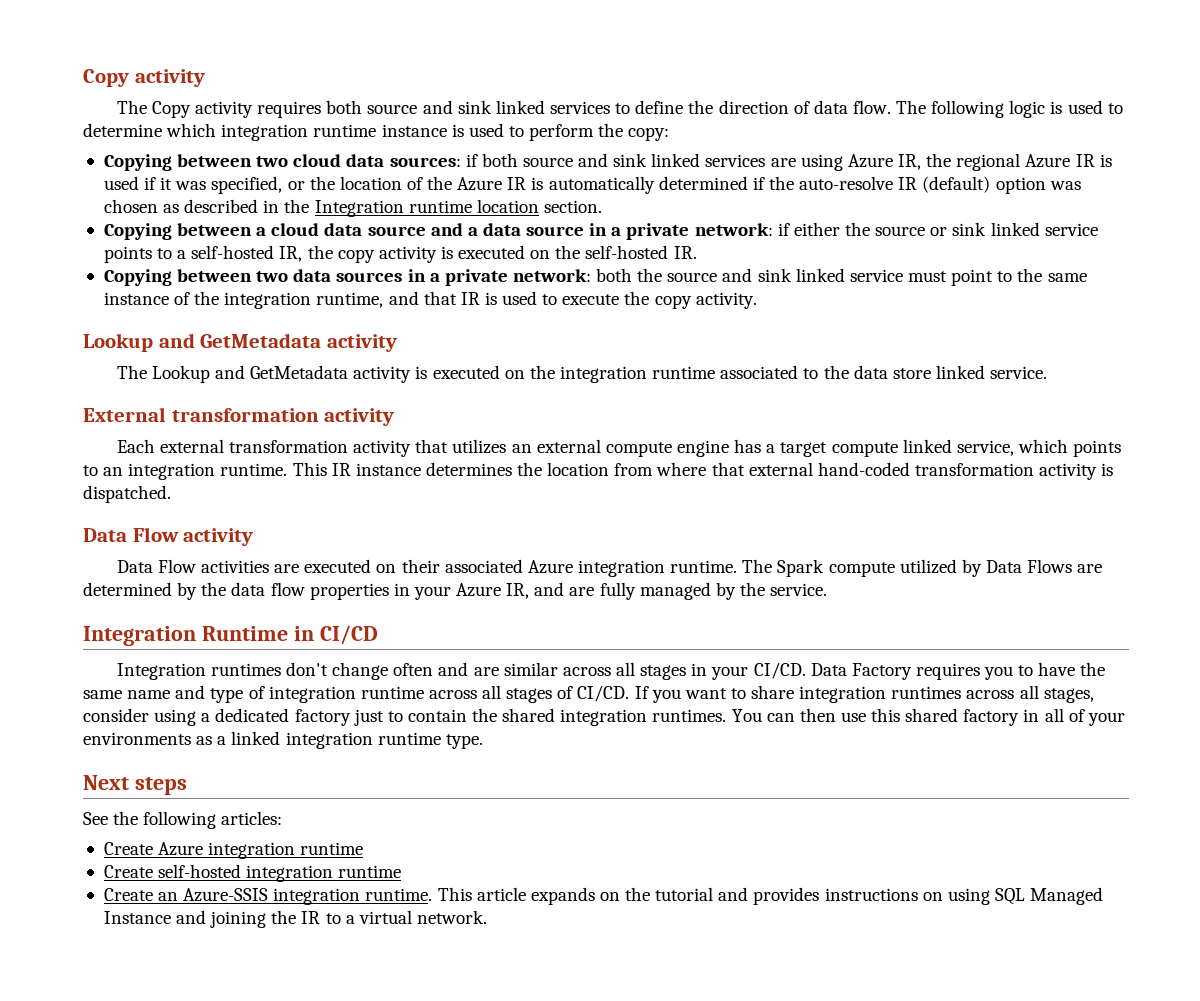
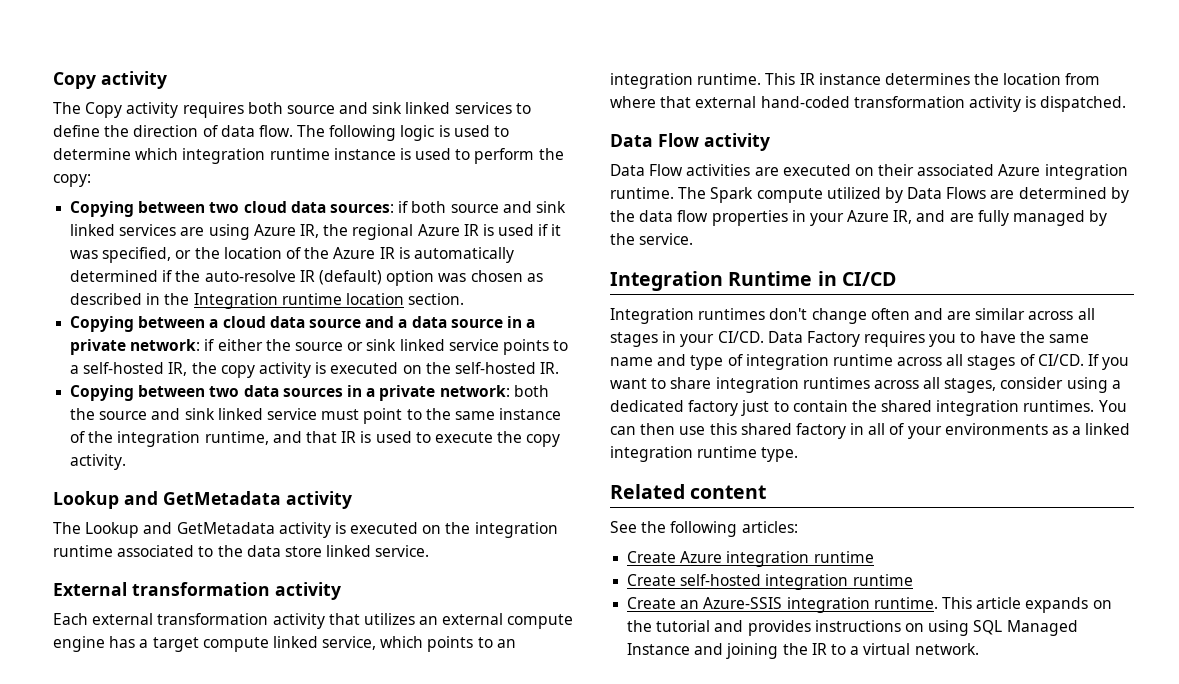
[83,775,187,795] Next steps -> [610,484,767,499] Related content

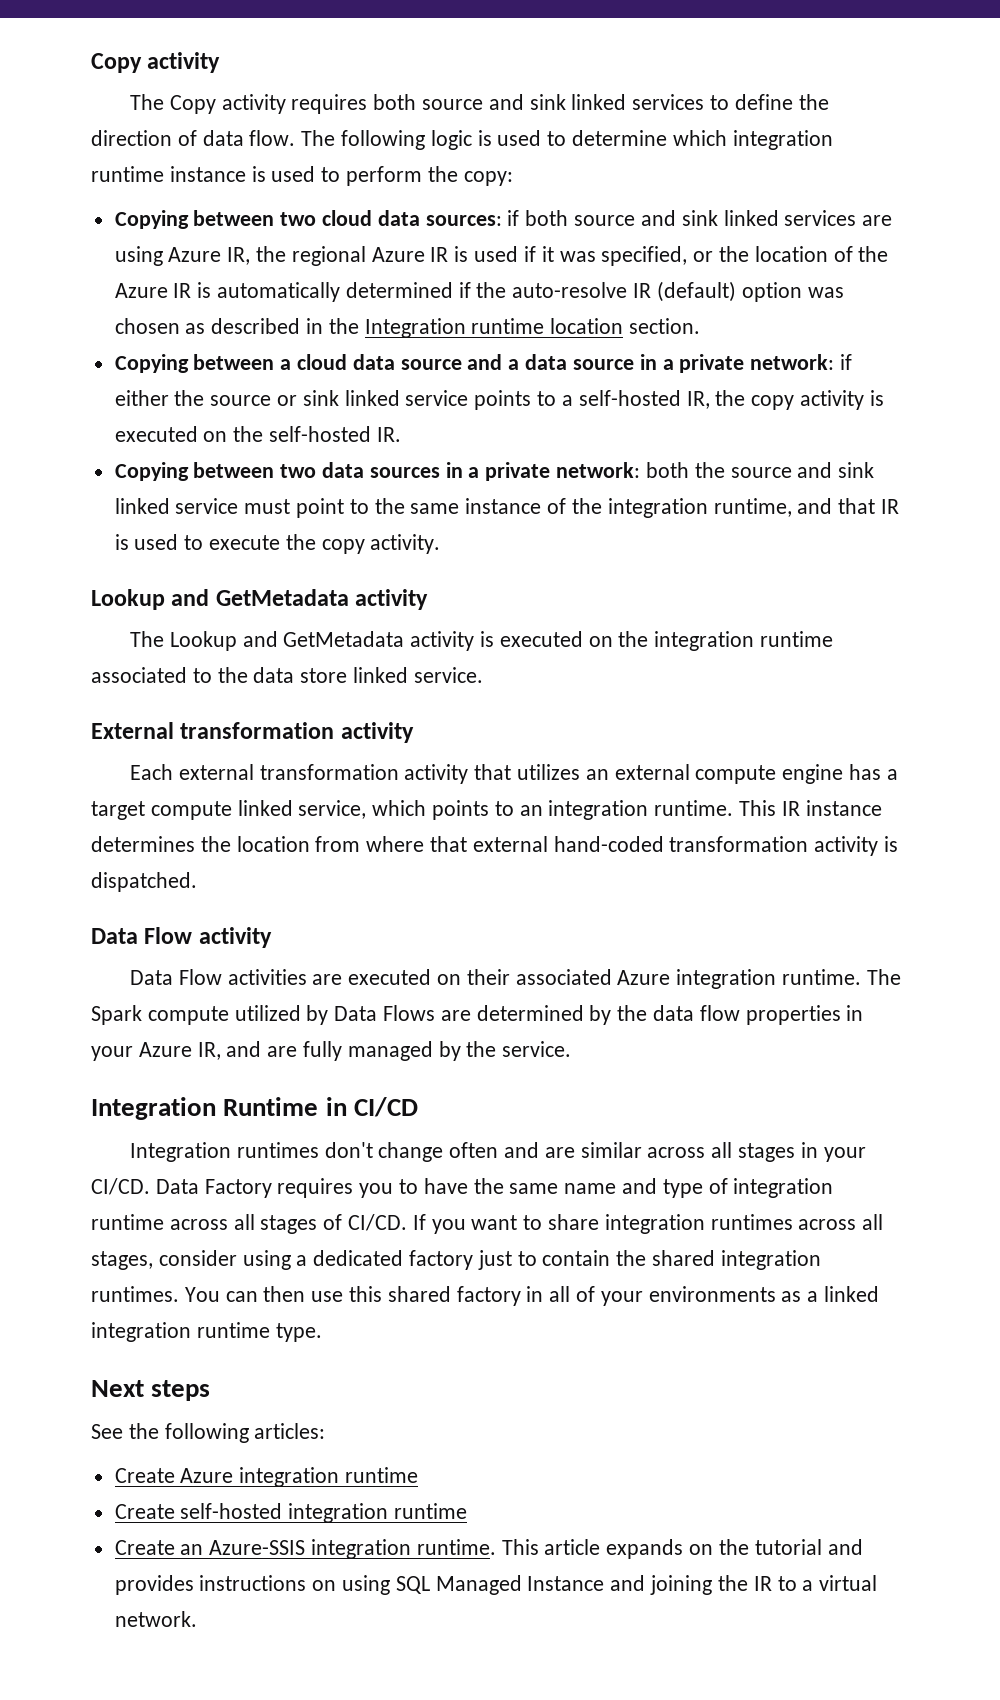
[610,484,767,499] Related content -> [91,1380,211,1401] Next steps

